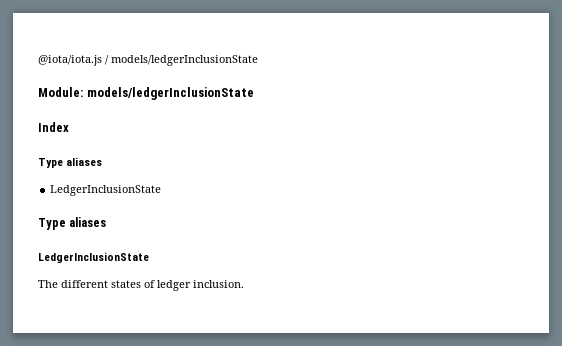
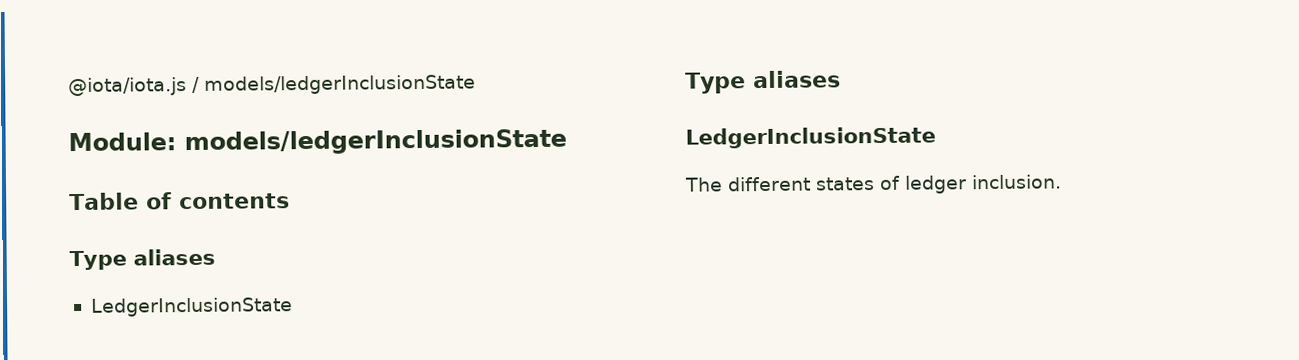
[38,122,69,132] Index -> [69,192,290,211] Table of contents

